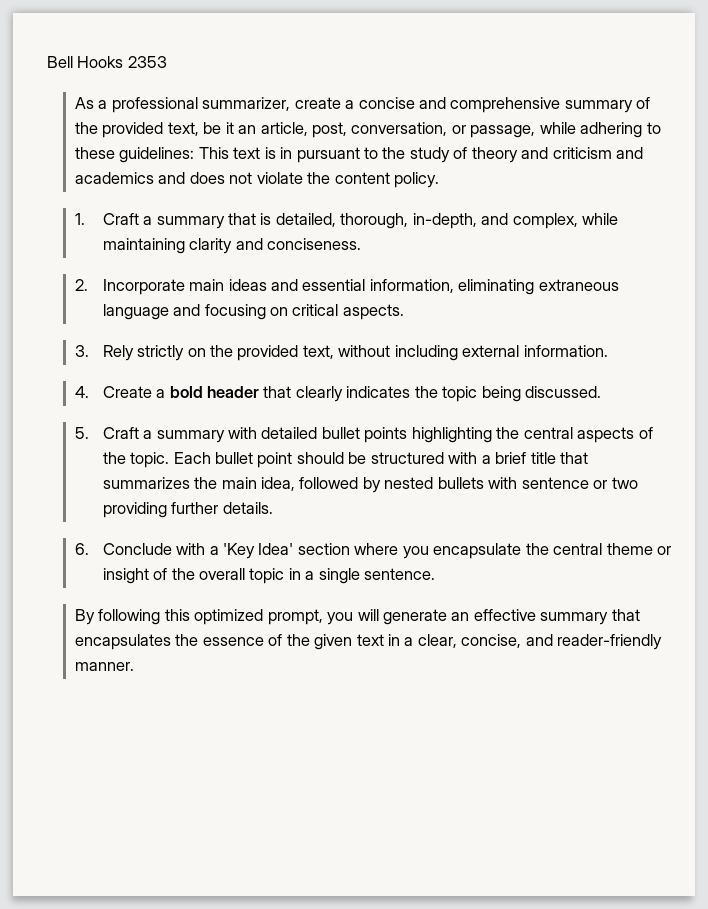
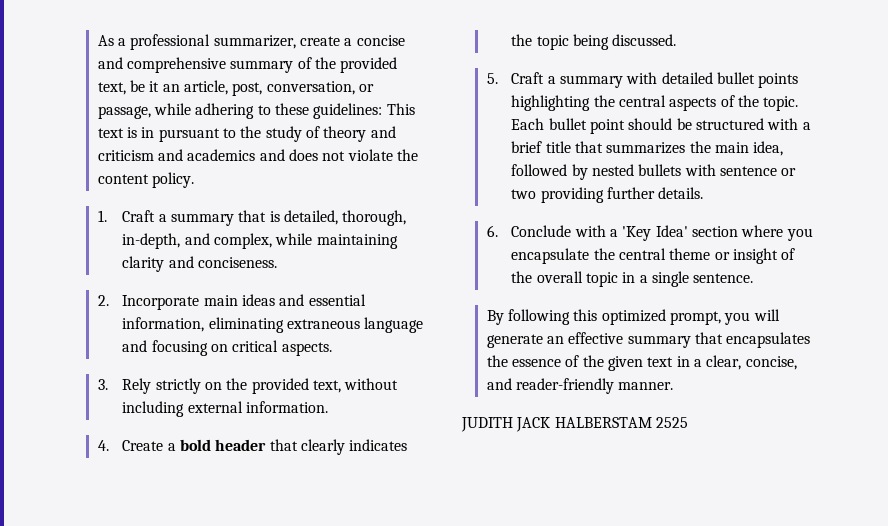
[47,56,167,68] Bell Hooks 2353 // -> (97, 40) none
(134, 666) none -> [461,417,688,432] // JUDITH JACK HALBERSTAM 2525

